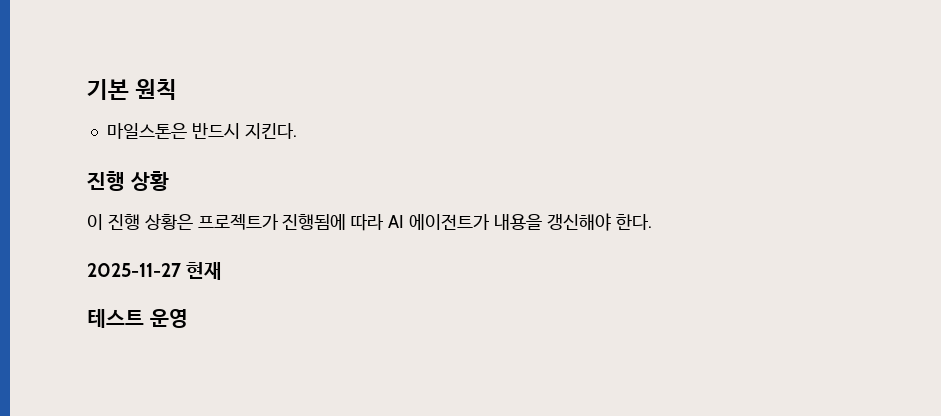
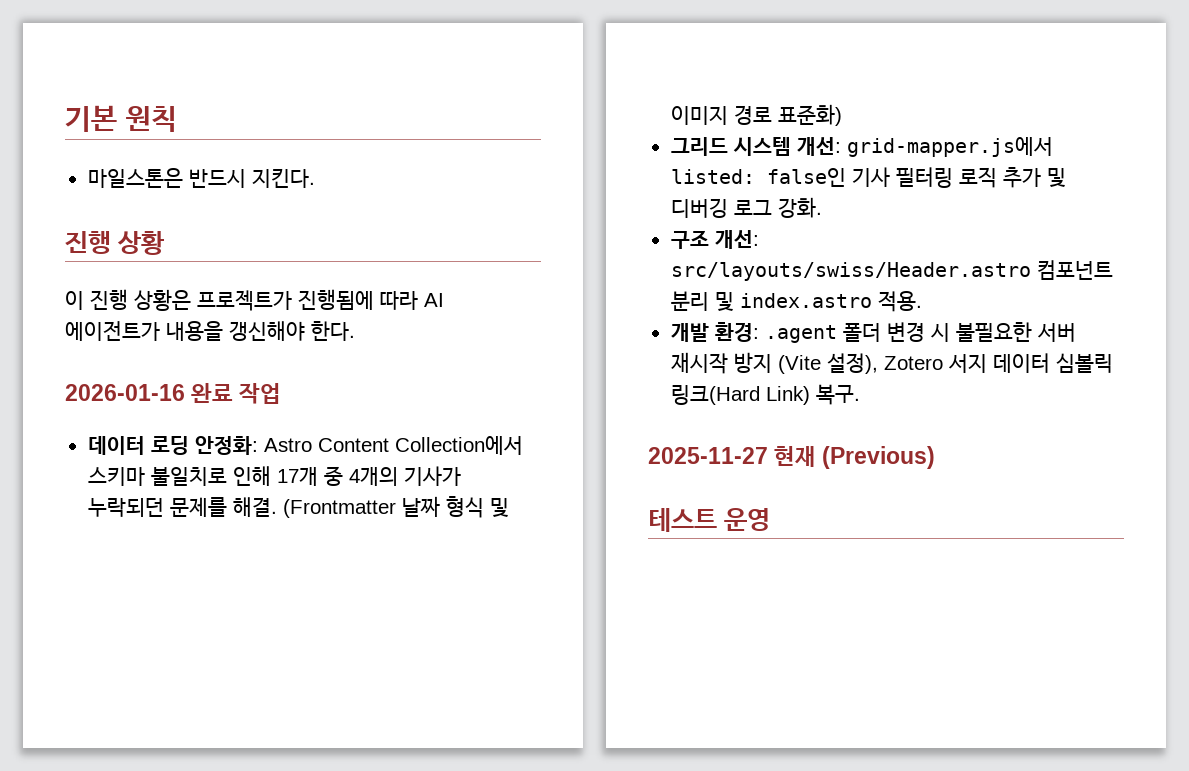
(652, 222) none -> [65,383,282,404] [87,436,523,455] [87,466,461,486] [87,496,509,518] [670,104,842,126] [670,137,1053,157] [670,167,1066,188] [670,197,822,218] [670,230,759,249] [670,260,1113,281] [670,291,922,312] [670,322,1076,343] [670,352,1113,374] [670,384,860,405] // 2026-01-16 완료 작업 // 데이터 로딩 안정화: Astro Content Collection에서 스키마 불일치로 인해 17개 중 4개의 기사가 누락되던 문제를 해결. (Frontmatter 날짜 형식 및 이미지 경로 표준화) // 그리드 시스템 개선: grid-mapper.js에서 listed: false인 기사 필터링 로직 추가 및 디버깅 로그 강화. // 구조 개선: src/layouts/swiss/Header.astro 컴포넌트 분리 및 index.astro 적용. // 개발 환경: .agent 폴더 변경 시 불필요한 서버 재시작 방지 (Vite 설정), Zotero 서지 데이터 심볼릭 링크(Hard Link) 복구.
(223, 271) none -> [822,446,936,469] (Previous)

